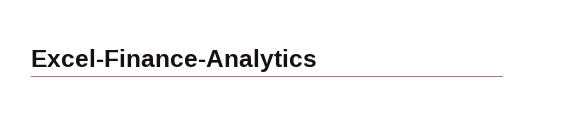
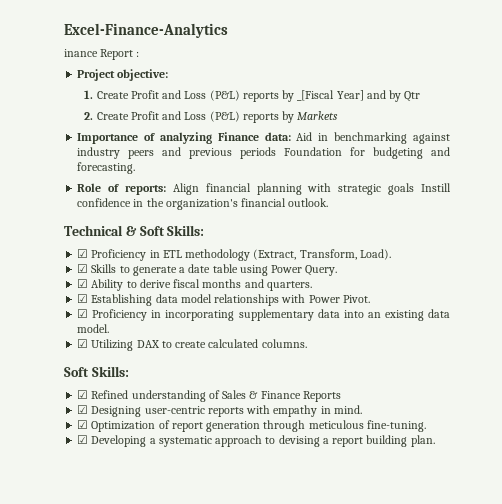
(317, 60) none -> [64,49,140,60] [77,69,169,81] [84,90,421,102] [84,111,339,123] [77,132,450,144] [77,147,451,159] [77,162,136,174] [77,183,452,195] [77,198,329,210] [64,225,205,236] [77,249,391,261] [77,264,338,276] [77,279,312,291] [77,294,370,306] [77,309,450,321] [77,324,110,333] [77,339,307,351] [64,366,129,377] [77,390,341,402] [77,405,362,417] [77,420,426,432] [77,435,435,447] // inance Report : // Project objective: // 1. Create Profit and Loss (P&L) reports by _[Fiscal Year] and by Qtr // 2. Create Profit and Loss (P&L) reports by Markets // Importance of analyzing Finance data: Aid in benchmarking against industry peers and previous periods Foundation for budgeting and forecasting. // Role of reports: Align financial planning with strategic goals Instill confidence in the organization's financial outlook. // Technical & Soft Skills: // ☑ Proficiency in ETL methodology (Extract, Transform, Load). // ☑ Skills to generate a date table using Power Query. // ☑ Ability to derive fiscal months and quarters. // ☑ Establishing data model relationships with Power Pivot. // ☑ Proficiency in incorporating supplementary data into an existing data model. // ☑ Utilizing DAX to create calculated columns. // Soft Skills: // ☑ Refined understanding of Sales & Finance Reports // ☑ Designing user-centric reports with empathy in mind. // ☑ Optimization of report generation through meticulous fine-tuning. // ☑ Developing a systematic approach to devising a report building plan.

